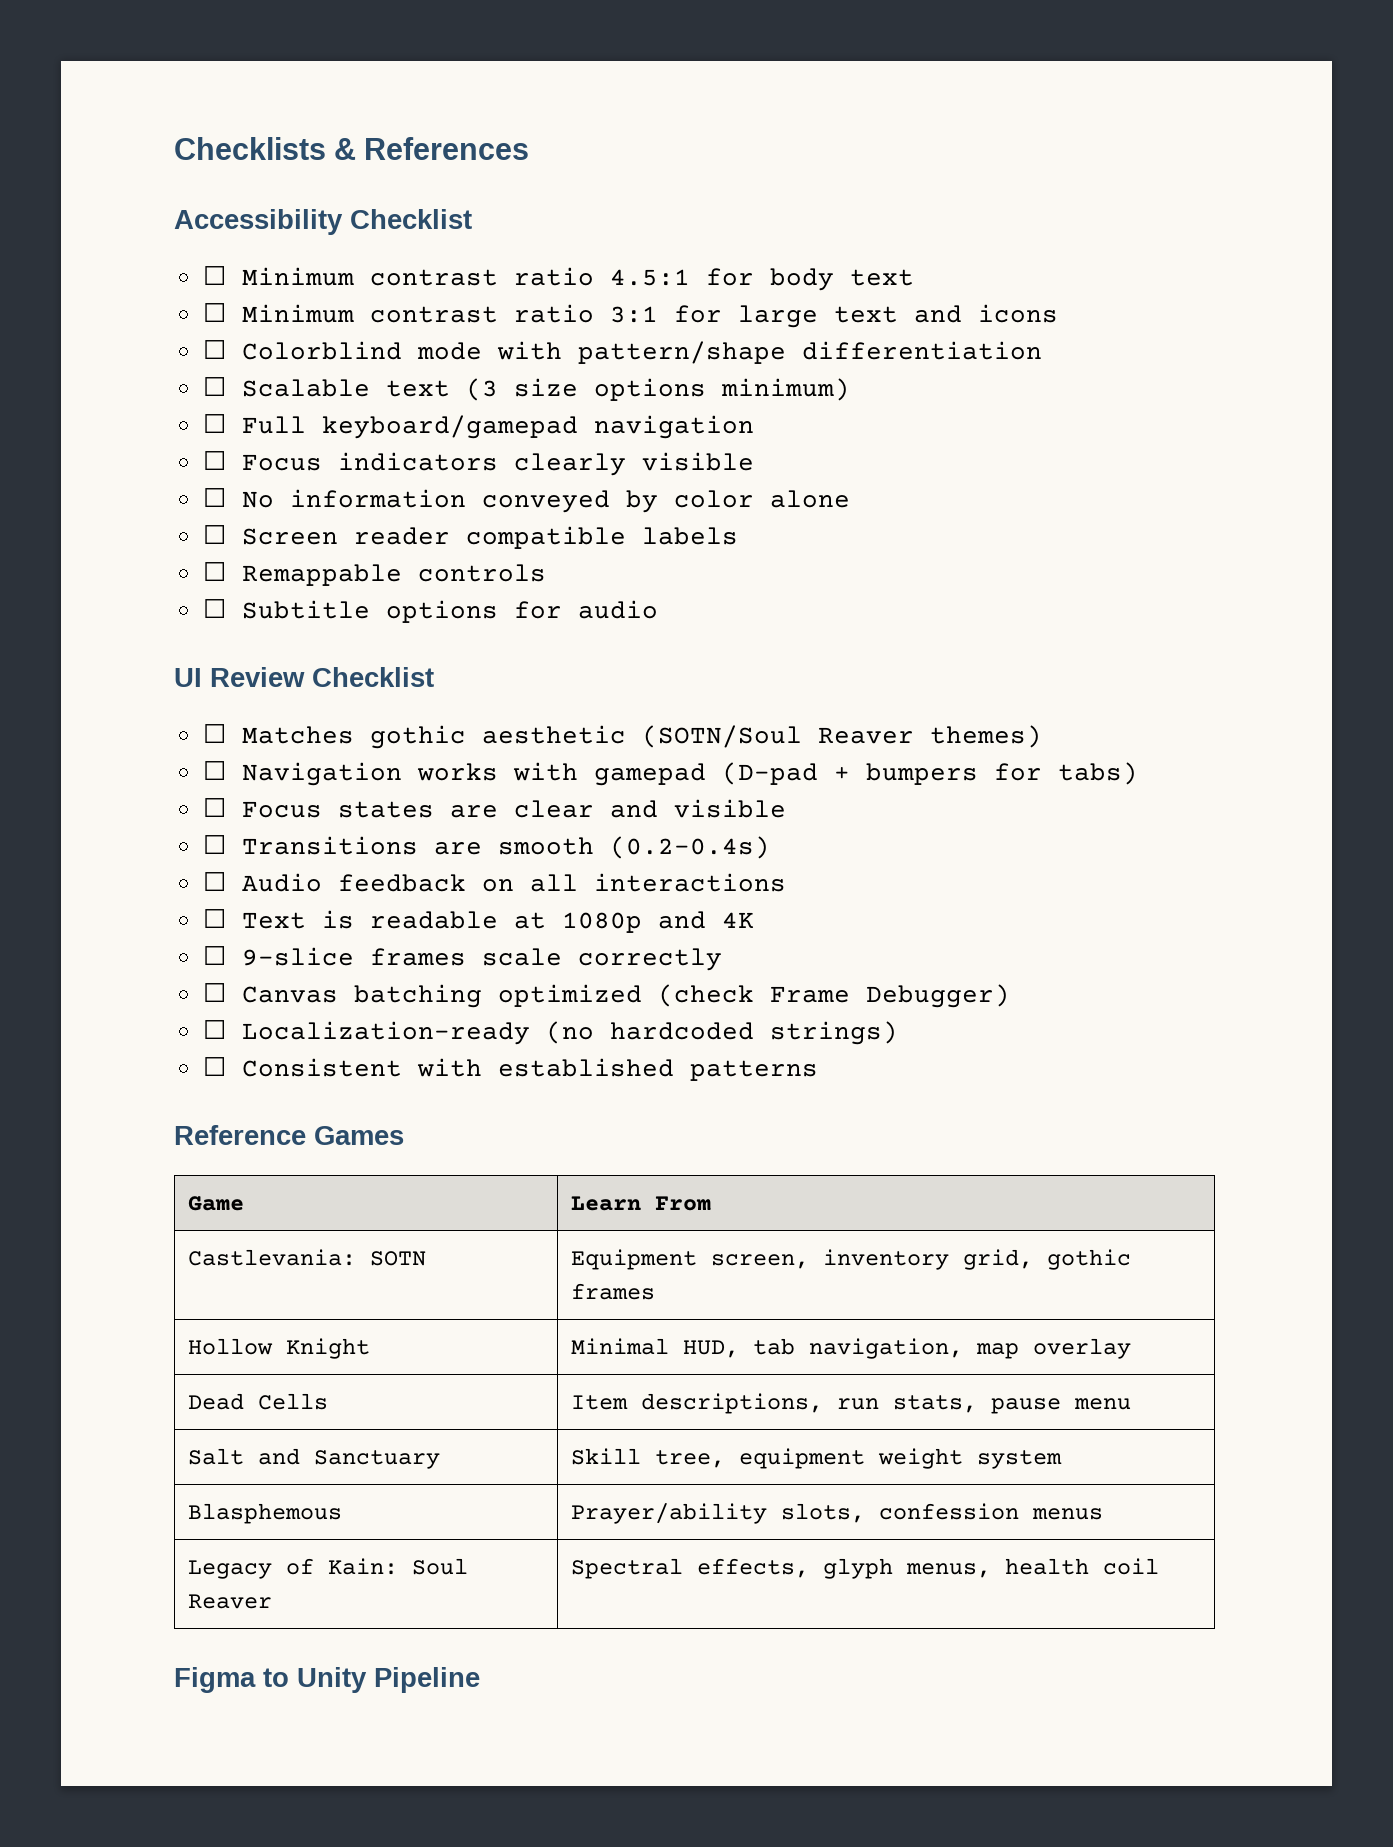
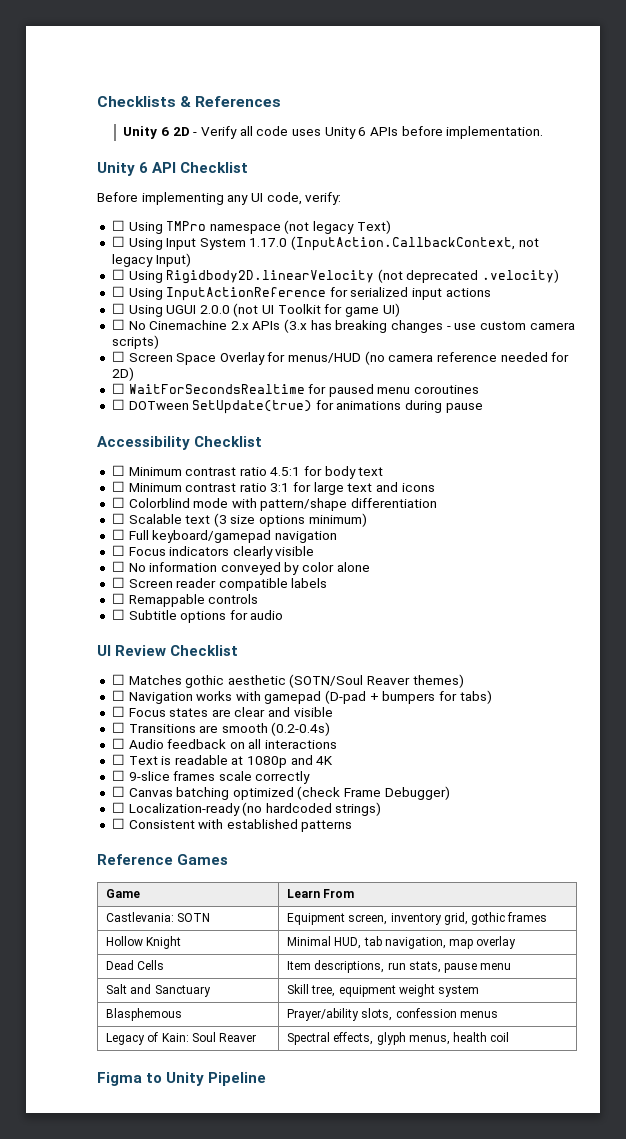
(530, 148) none -> [123,126,544,139] [97,162,249,176] [97,192,342,205] [111,220,391,234] [111,236,539,251] [111,253,191,267] [111,269,560,284] [111,286,491,301] [111,303,400,317] [111,319,575,333] [111,335,159,349] [111,351,570,365] [111,367,134,381] [111,383,480,397] [111,399,483,414] // Unity 6 2D - Verify all code uses Unity 6 APIs before implementation. // Unity 6 API Checklist // Before implementing any UI code, verify: // ☐ Using TMPro namespace (not legacy Text) // ☐ Using Input System 1.17.0 (InputAction.CallbackContext, not legacy Input) // ☐ Using Rigidbody2D.linearVelocity (not deprecated .velocity) // ☐ Using InputActionReference for serialized input actions // ☐ Using UGUI 2.0.0 (not UI Toolkit for game UI) // ☐ No Cinemachine 2.x APIs (3.x has breaking changes - use custom camera scripts) // ☐ Screen Space Overlay for menus/HUD (no camera reference needed for 2D) // ☐ WaitForSecondsRealtime for paused menu coroutines // ☐ DOTween SetUpdate(true) for animations during pause

